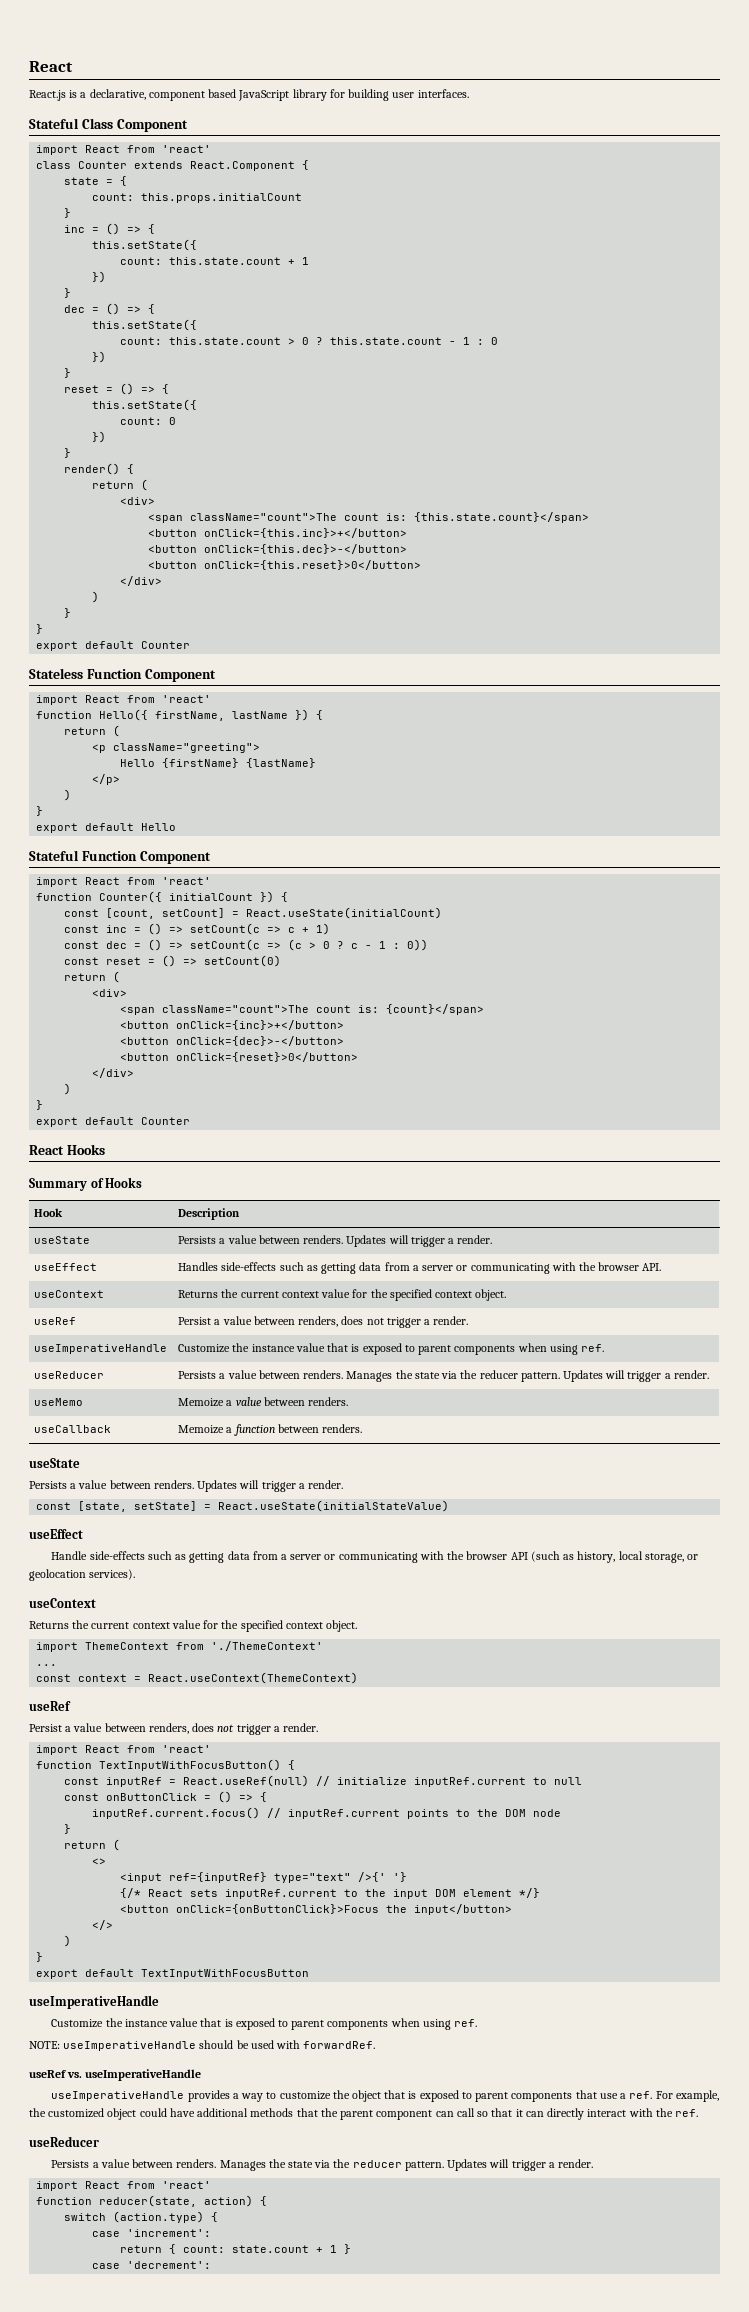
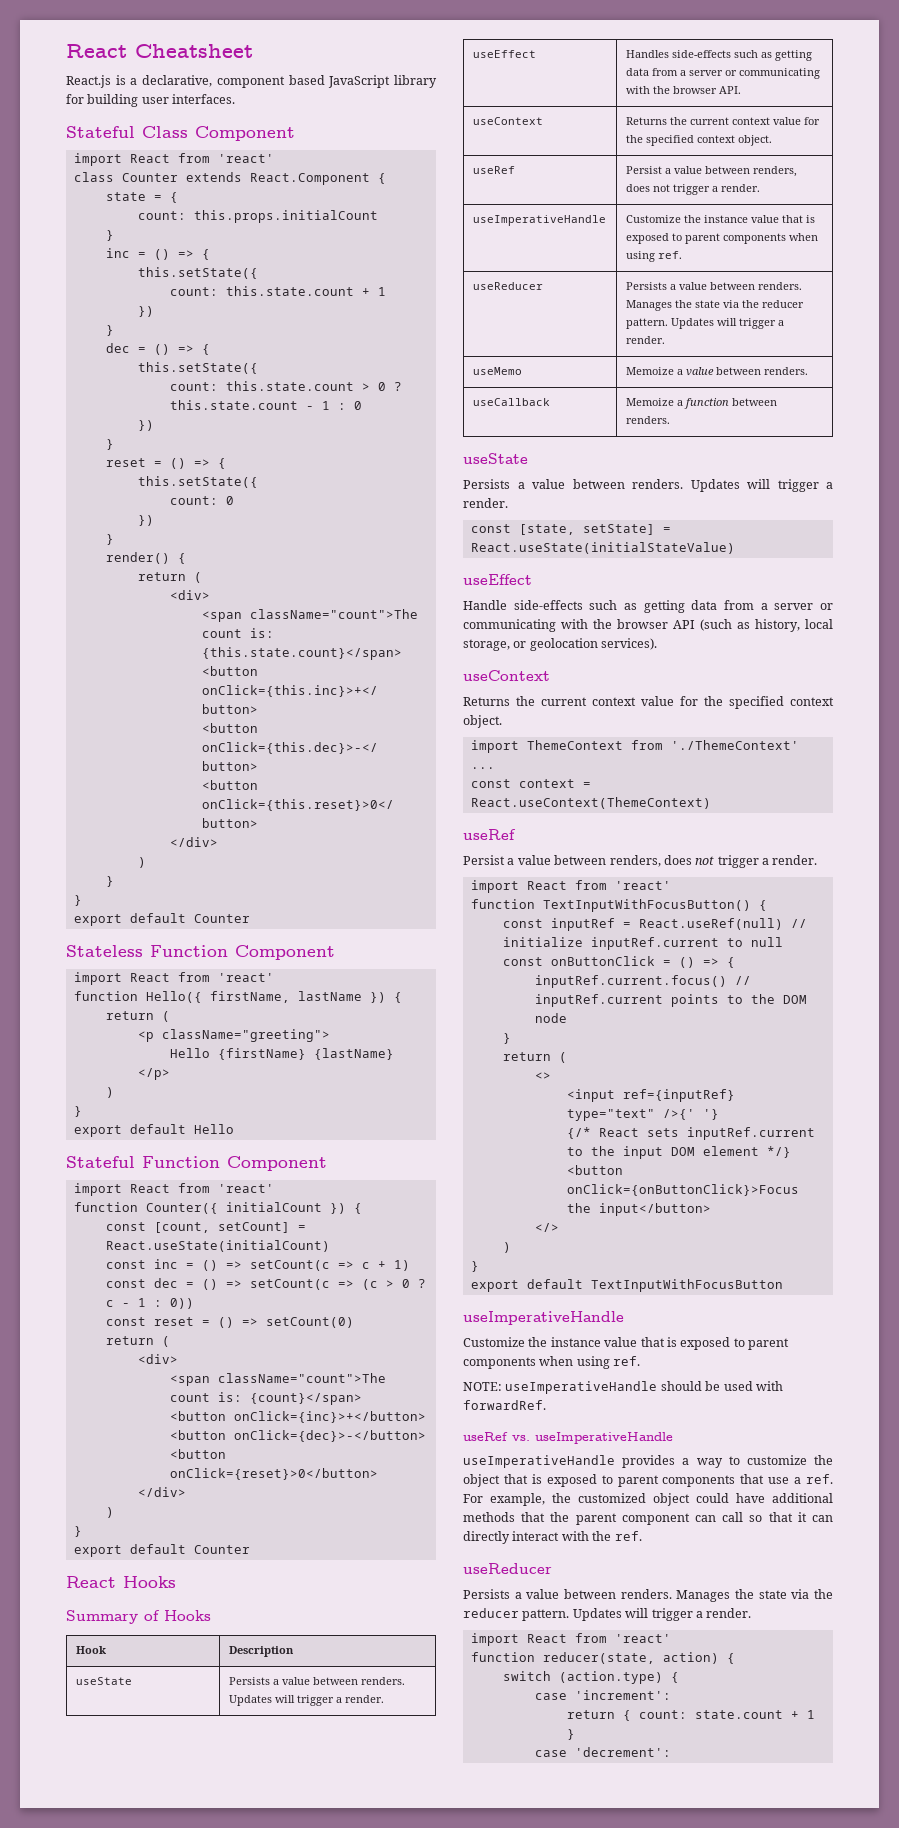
[29,61,73,72] React -> [66,44,253,58] React Cheatsheet

